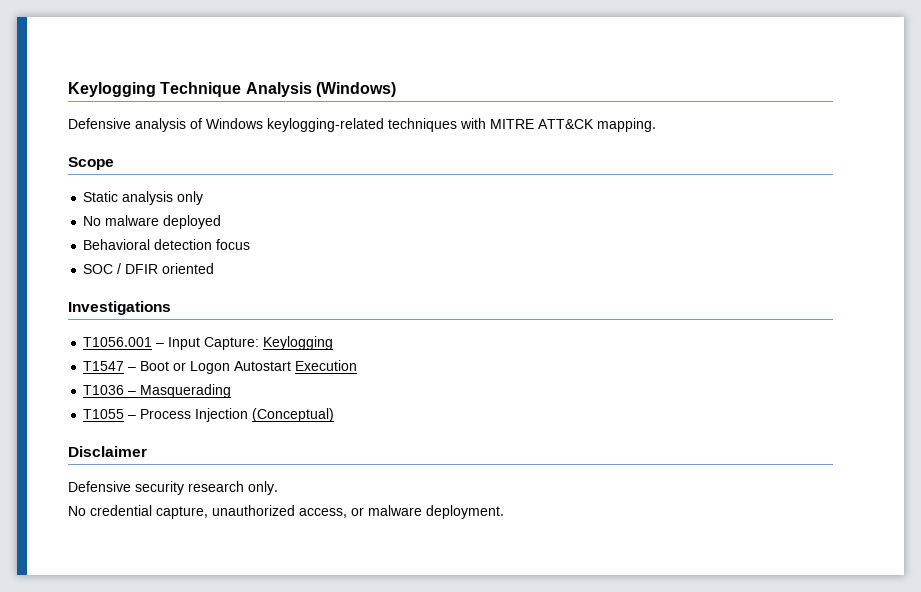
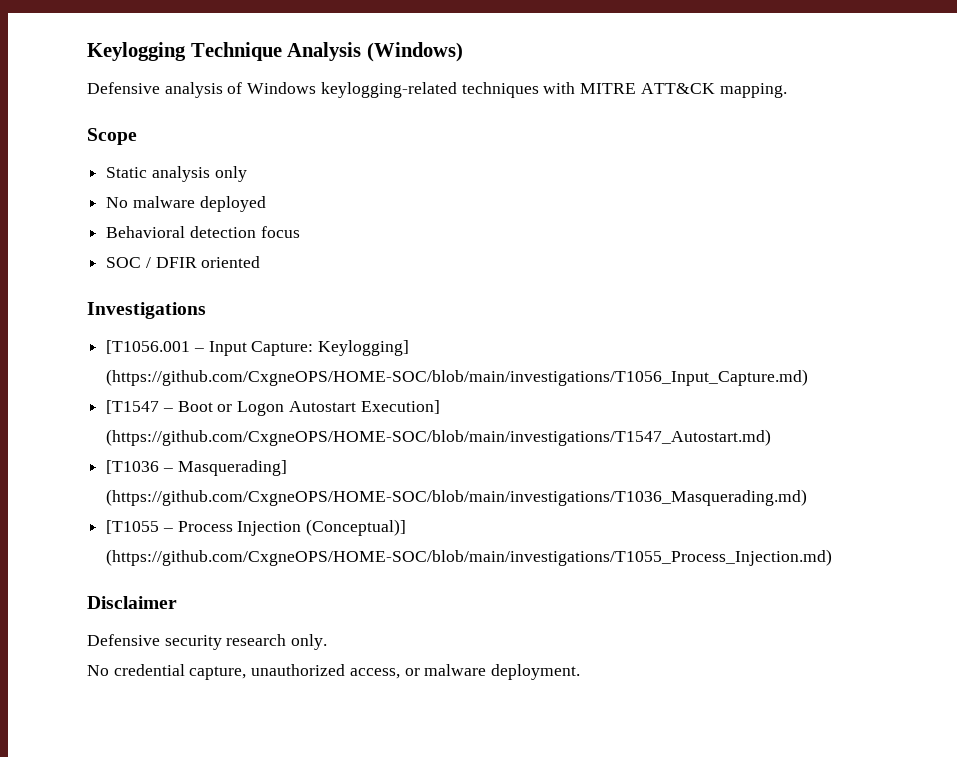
[83,337,153,347] T1056.001 -> [106,340,191,354] [T1056.001
[263,336,334,350] [83,361,125,371] Keylogging // T1547 -> [318,340,410,356] [106,369,809,386] [106,400,160,414] Keylogging] (https://github.com/CxgneOPS/HOME-SOC/blob/main/investigations/T1056_Input_Capture.md) // [T1547
[295,360,358,371] [83,384,232,398] [83,409,125,419] Execution // T1036 – Masquerading // T1055 -> [360,400,440,414] [106,429,772,446] [106,460,287,476] [106,489,808,506] [106,520,160,534] Execution] (https://github.com/CxgneOPS/HOME-SOC/blob/main/investigations/T1547_Autostart.md) // [T1036 – Masquerading] (https://github.com/CxgneOPS/HOME-SOC/blob/main/investigations/T1036_Masquerading.md) // [T1055
[252,408,335,422] (Conceptual) -> [306,519,407,536] [106,549,833,566] (Conceptual)] (https://github.com/CxgneOPS/HOME-SOC/blob/main/investigations/T1055_Process_Injection.md)

